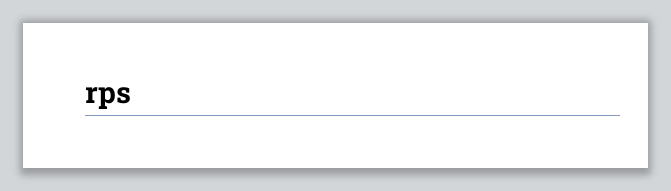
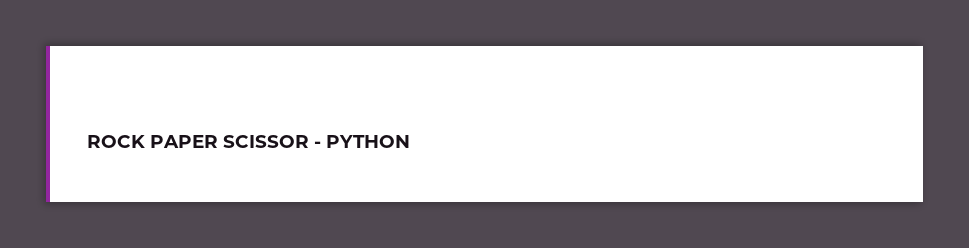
[85,87,131,109] rps -> [87,135,410,148] ROCK PAPER SCISSOR - PYTHON

